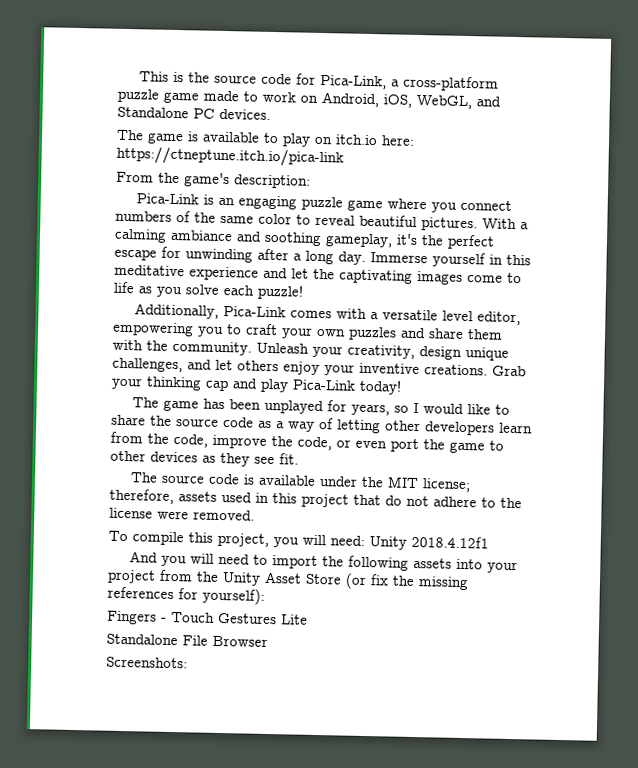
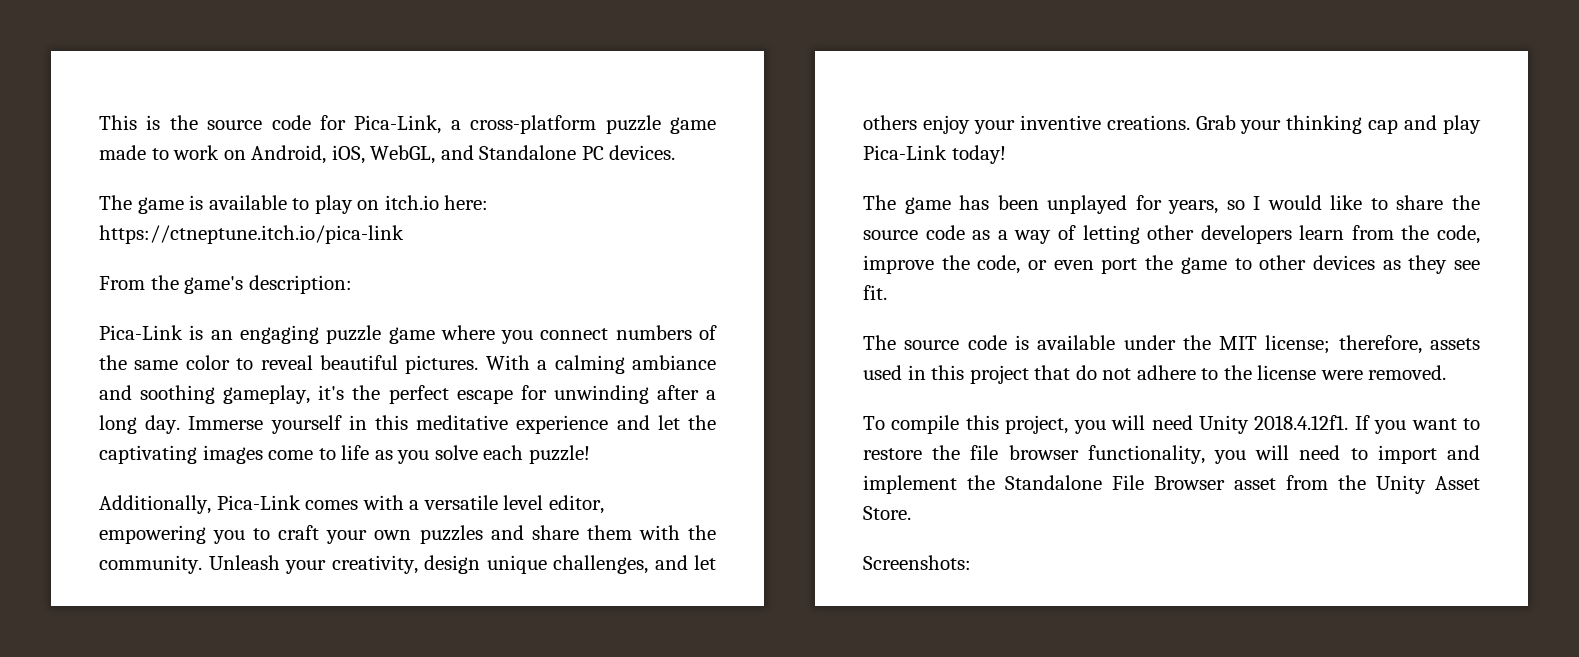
[330,535,489,550] [129,551,159,563] need: Unity 2018.4.12f1 // And -> [1151,415,1480,434] [863,445,1205,464] need Unity 2018.4.12f1. If you want to restore the file browser functionality,
[322,555,519,574] [107,569,469,591] [107,586,265,605] [107,610,308,625] [106,633,268,647] the following assets into your project from the Unity Asset Store (or fix the missing references for yourself): // Fingers - Touch Gestures Lite // Standalone File Browser -> [1447,445,1480,460] [863,475,1480,494] [863,506,911,520] and implement the Standalone File Browser asset from the Unity Asset Store.

